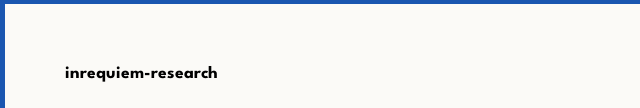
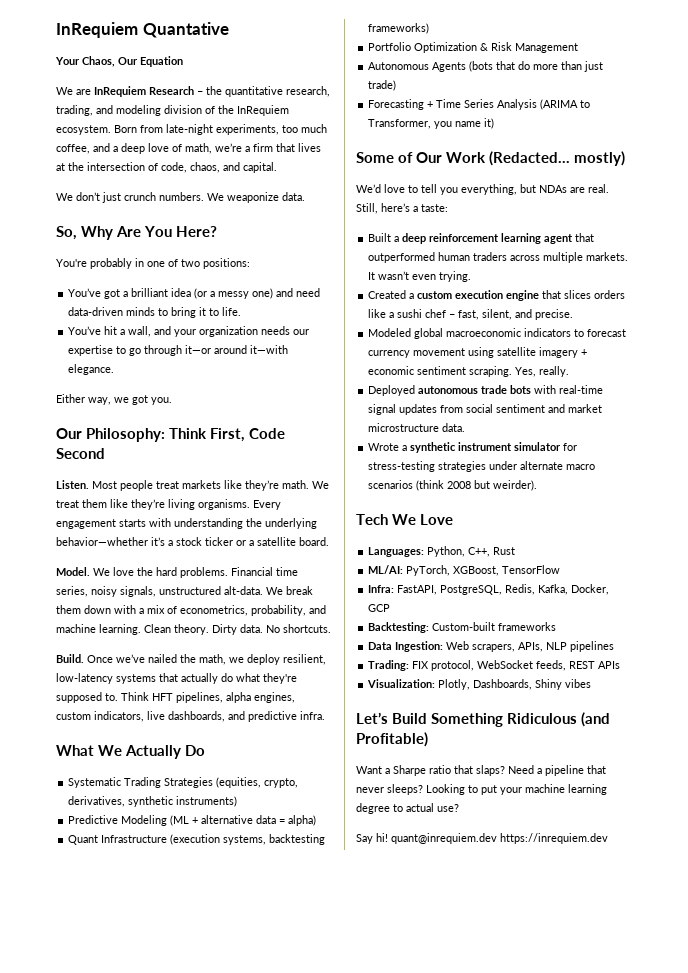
[65,65,218,82] inrequiem-research -> [56,22,229,38] [55,56,183,67] [56,86,330,97] [56,105,289,116] [56,124,327,135] [56,143,321,154] [56,162,277,173] [56,192,305,203] [56,226,218,240] [56,258,250,269] [68,288,321,299] [68,307,242,318] [68,326,310,337] [68,345,289,356] [68,364,115,375] [56,394,172,405] [56,428,286,442] [56,448,105,459] [56,480,329,491] [56,499,281,510] [56,518,317,529] [56,537,329,546] [56,567,298,578] [56,586,313,597] [56,605,326,616] [56,624,331,635] [56,654,326,665] [56,673,297,684] [56,692,295,703] [56,711,325,722] [56,745,206,759] [68,777,299,788] [68,796,238,807] [68,815,317,826] [68,834,326,845] [368,23,430,34] [368,42,579,53] [368,61,604,72] [368,80,397,91] [368,99,591,110] [368,118,495,129] [356,151,626,166] [356,184,609,195] [356,203,448,214] [368,233,595,244] [368,252,629,263] [368,271,472,282] [368,290,626,301] [368,309,574,320] [368,328,627,339] [368,347,588,358] [368,366,570,377] [368,385,604,396] [368,404,603,415] [368,423,466,432] [368,442,578,453] [368,461,596,472] [368,480,538,491] [356,514,454,525] [368,546,516,557] [368,565,561,576] [368,584,610,595] [368,604,391,612] [368,622,557,633] [368,641,615,652] [368,660,621,671] [367,679,592,690] [356,712,611,727] [356,732,428,747] [356,765,606,776] [356,784,607,795] [356,803,459,814] [356,833,608,844] InRequiem Quantative // Your Chaos, Our Equation // We are InRequiem Research – the quantitative research, trading, and modeling division of the InRequiem ecosystem. Born from late-night experiments, too much coffee, and a deep love of math, we’re a firm that lives at the intersection of code, chaos, and capital. // We don’t just crunch numbers. We weaponize data. // So, Why Are You Here? // You're probably in one of two positions: // You’ve got a brilliant idea (or a messy one) and need data-driven minds to bring it to life. // You’ve hit a wall, and your organization needs our expertise to go through it—or around it—with elegance. // Either way, we got you. // Our Philosophy: Think First, Code Second // Listen. Most people treat markets like they’re math. We treat them like they’re living organisms. Every engagement starts with understanding the underlying behavior—whether it’s a stock ticker or a satellite board. // Model. We love the hard problems. Financial time series, noisy signals, unstructured alt-data. We break them down with a mix of econometrics, probability, and machine learning. Clean theory. Dirty data. No shortcuts. // Build. Once we’ve nailed the math, we deploy resilient, low-latency systems that actually do what they're supposed to. Think HFT pipelines, alpha engines, custom indicators, live dashboards, and predictive infra. // What We Actually Do // Systematic Trading Strategies (equities, crypto, derivatives, synthetic instruments) // Predictive Modeling (ML + alternative data = alpha) // Quant Infrastructure (execution systems, backtesting frameworks) // Portfolio Optimization & Risk Management // Autonomous Agents (bots that do more than just trade) // Forecasting + Time Series Analysis (ARIMA to Transformer, you name it) // Some of Our Work (Redacted... mostly) // We’d love to tell you everything, but NDAs are real. Still, here’s a taste: // Built a deep reinforcement learning agent that outperformed human traders across multiple markets. It wasn’t even trying. // Created a custom execution engine that slices orders like a sushi chef – fast, silent, and precise. // Modeled global macroeconomic indicators to forecast currency movement using satellite imagery + economic sentiment scraping. Yes, really. // Deployed autonomous trade bots with real-time signal updates from social sentiment and market microstructure data. // Wrote a synthetic instrument simulator for stress-testing strategies under alternate macro scenarios (think 2008 but weirder). // Tech We Love // Languages: Python, C++, Rust // ML/AI: PyTorch, XGBoost, TensorFlow // Infra: FastAPI, PostgreSQL, Redis, Kafka, Docker, GCP // Backtesting: Custom-built frameworks // Data Ingestion: Web scrapers, APIs, NLP pipelines // Trading: FIX protocol, WebSocket feeds, REST APIs // Visualization: Plotly, Dashboards, Shiny vibes // Let’s Build Something Ridiculous (and Profitable) // Want a Sharpe ratio that slaps? Need a pipeline that never sleeps? Looking to put your machine learning degree to actual use? // Say hi! quant@inrequiem.dev https://inrequiem.dev

